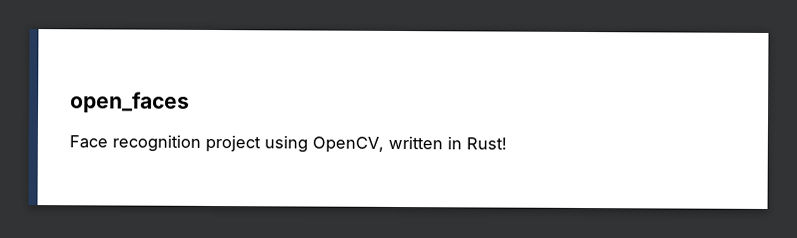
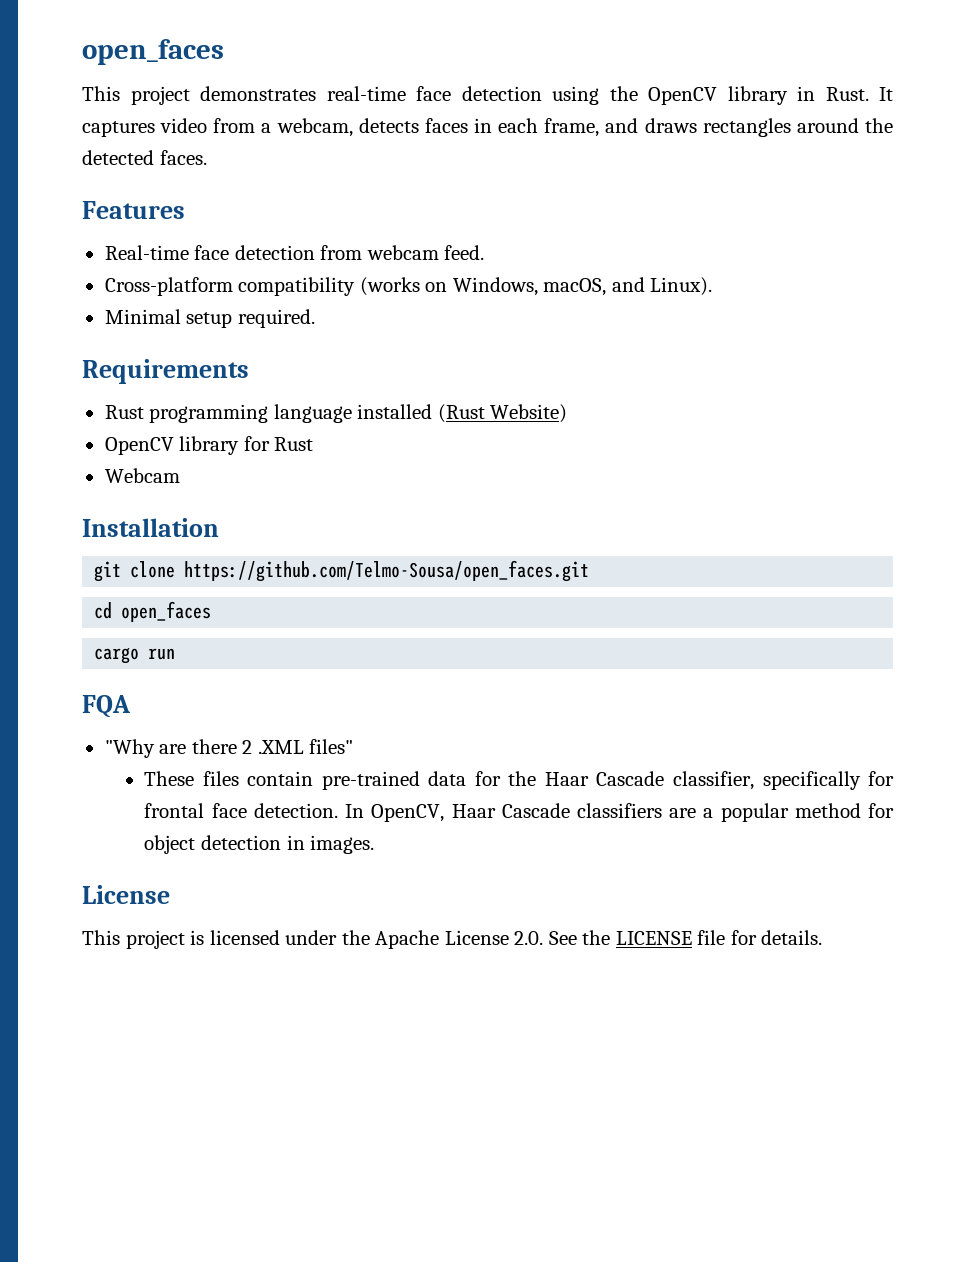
[70,91,190,114] [69,134,507,153] open_faces // Face recognition project using OpenCV, written in Rust! -> [82,39,224,65] [82,86,893,105] [82,118,893,137] [82,150,207,165] [82,201,185,219] [104,245,485,260] [104,277,713,296] [104,309,315,328] [82,359,249,384] [104,404,568,423] [104,436,314,455] [104,468,180,483] [82,518,219,537] [94,560,590,582] [94,601,212,622] [94,647,176,664] [82,695,131,718] [104,739,354,758] [144,771,894,790] [144,803,895,822] [144,835,375,854] [82,885,170,904] [82,930,823,949] open_faces // This project demonstrates real-time face detection using the OpenCV library in Rust. It captures video from a webcam, detects faces in each frame, and draws rectangles around the detected faces. // Features // Real-time face detection from webcam feed. // Cross-platform compatibility (works on Windows, macOS, and Linux). // Minimal setup required. // Requirements // Rust programming language installed (Rust Website) // OpenCV library for Rust // Webcam // Installation // git clone https://github.com/Telmo-Sousa/open_faces.git // cd open_faces // cargo run // FQA // "Why are there 2 .XML files" // These files contain pre-trained data for the Haar Cascade classifier, specifically for frontal face detection. In OpenCV, Haar Cascade classifiers are a popular method for object detection in images. // License // This project is licensed under the Apache License 2.0. See the LICENSE file for details.

